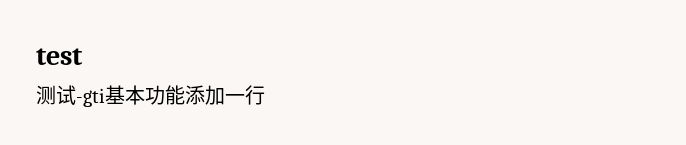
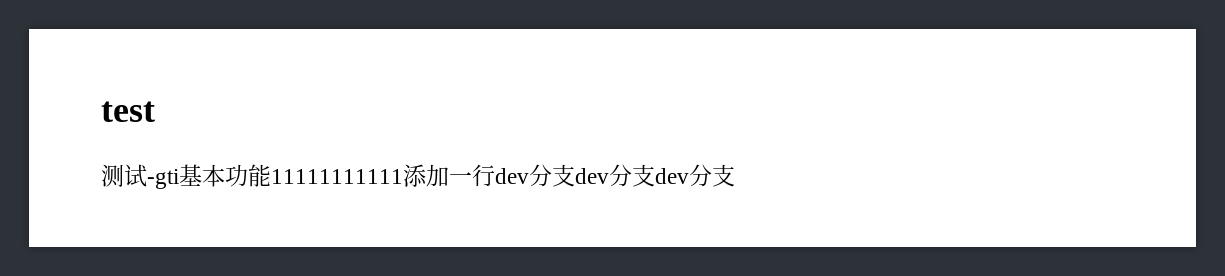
(185, 95) none -> [271,169,403,184] 11111111111
(265, 95) none -> [495,164,735,187] dev分支dev分支dev分支

